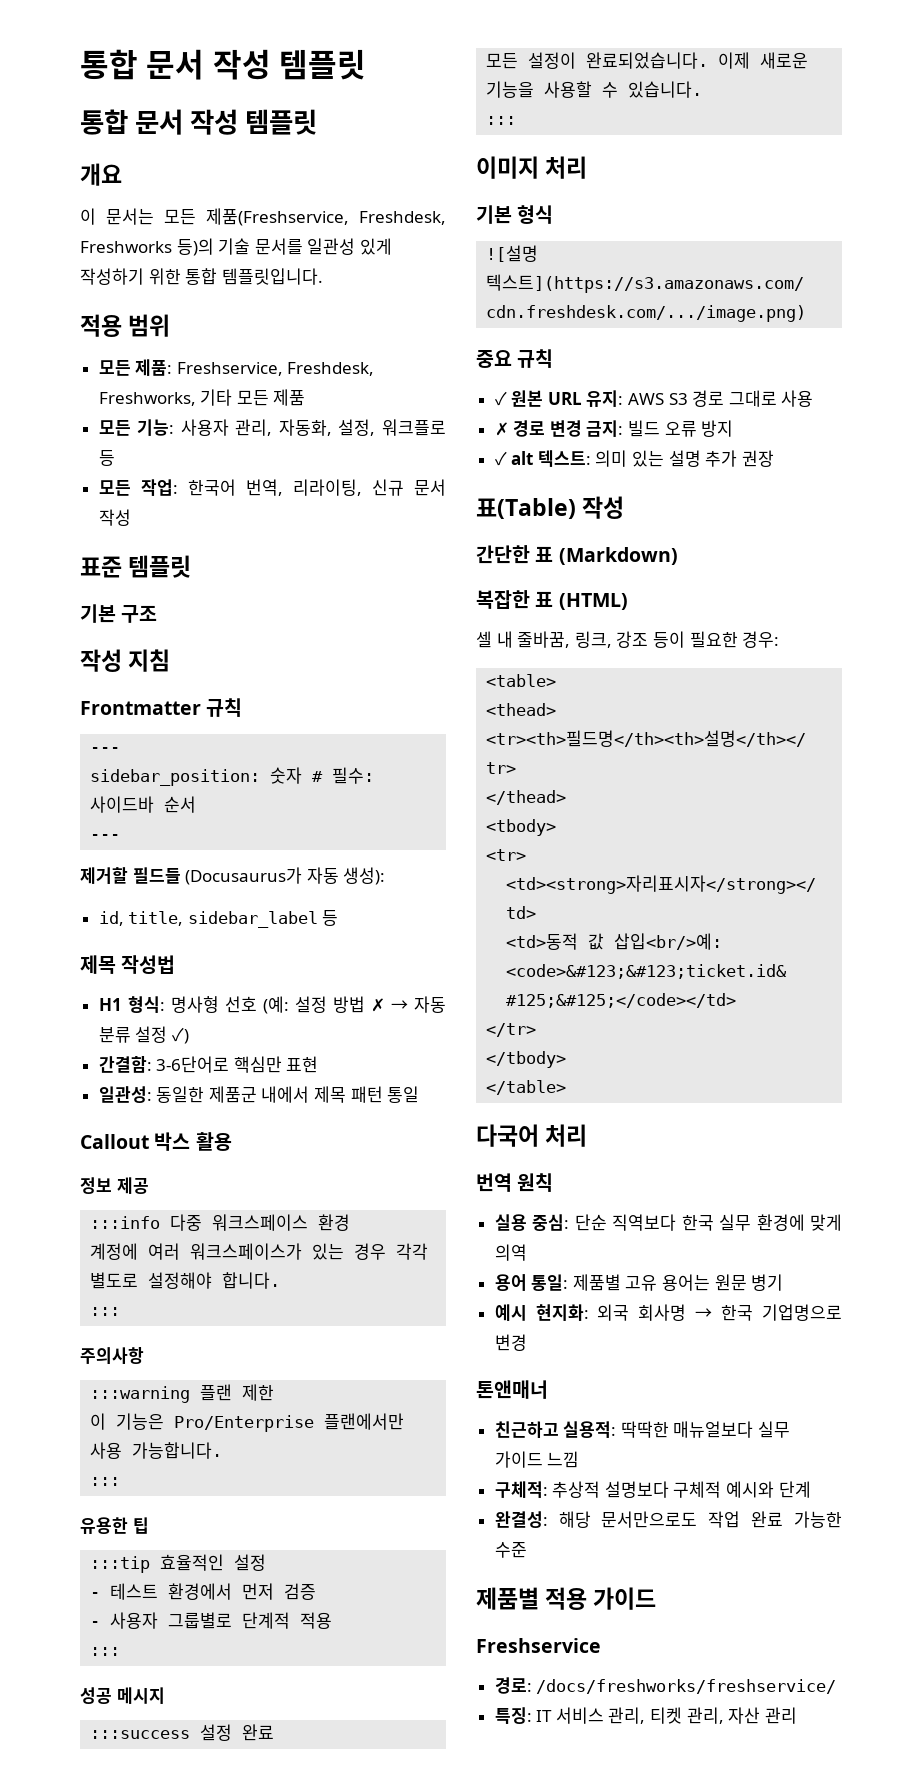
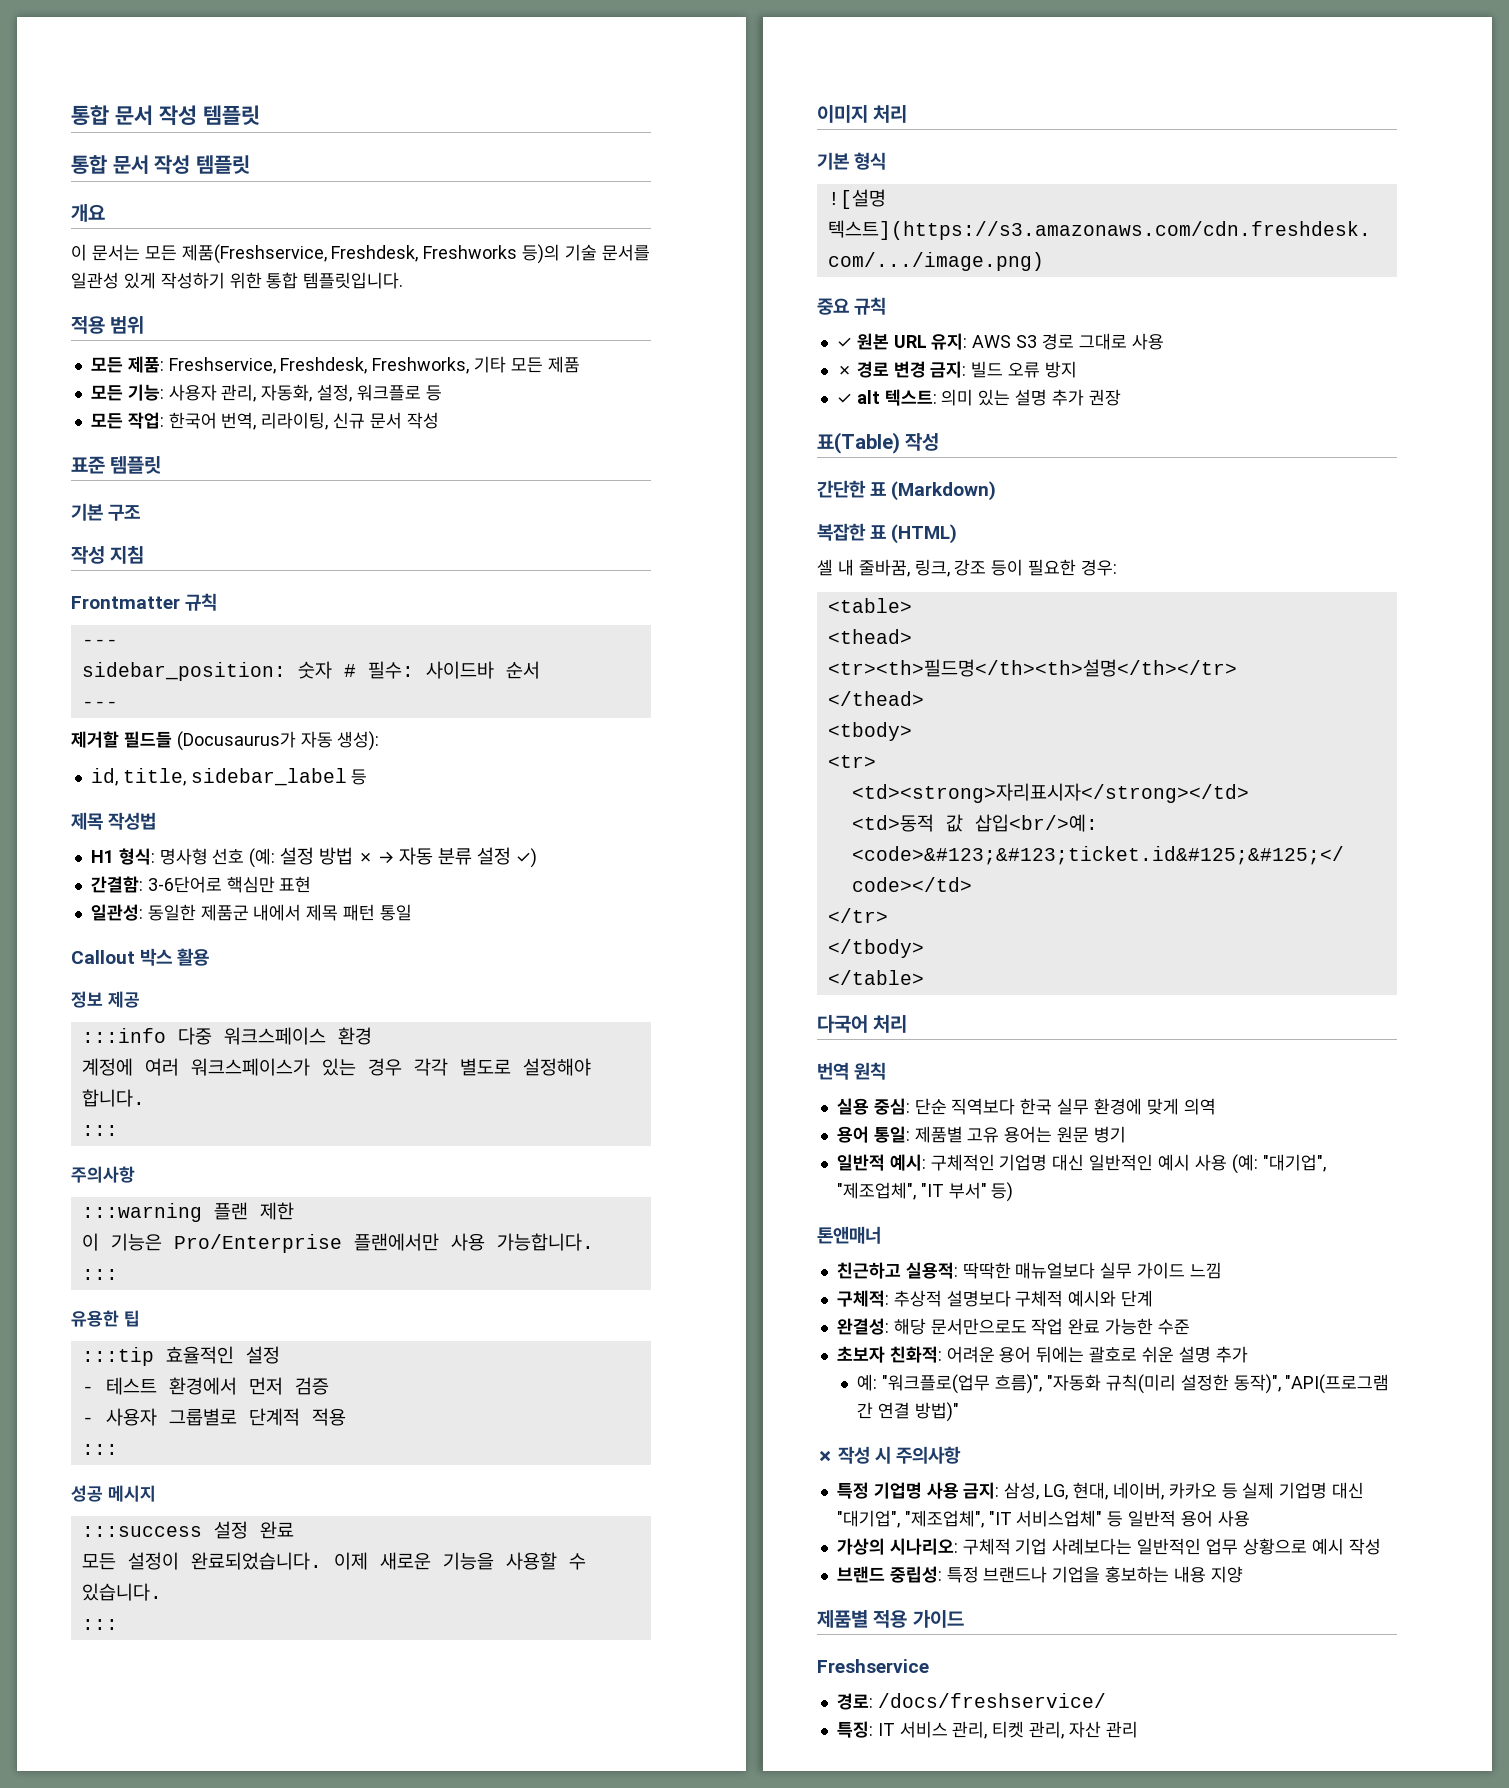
[494,1304,842,1321] [494,1334,527,1351] 예시 현지화: 외국 회사명 → 한국 기업명으로 변경 -> [836,1154,1326,1174] [836,1182,1014,1202] 일반적 예시: 구체적인 기업명 대신 일반적인 예시 사용 (예: "대기업", "제조업체", "IT 부서" 등)
(527, 1550) none -> [836,1346,1248,1363] [857,1374,1390,1394] [857,1402,960,1422] [817,1446,962,1464] [836,1482,1365,1500] [836,1510,1250,1528] [836,1538,1381,1555] [836,1566,1243,1583] // 초보자 친화적: 어려운 용어 뒤에는 괄호로 쉬운 설명 추가 // 예: "워크플로(업무 흐름)", "자동화 규칙(미리 설정한 동작)", "API(프로그램 간 연결 방법)" // ✗ 작성 시 주의사항 // 특정 기업명 사용 금지: 삼성, LG, 현대, 네이버, 카카오 등 실제 기업명 대신 "대기업", "제조업체", "IT 서비스업체" 등 일반적 용어 사용 // 가상의 시나리오: 구체적 기업 사례보다는 일반적인 업무 상황으로 예시 작성 // 브랜드 중립성: 특정 브랜드나 기업을 홍보하는 내용 지양
[536,1679,837,1694] /docs/freshworks/freshservice/ -> [877,1693,1106,1708] /docs/freshservice/

